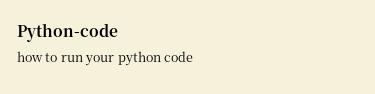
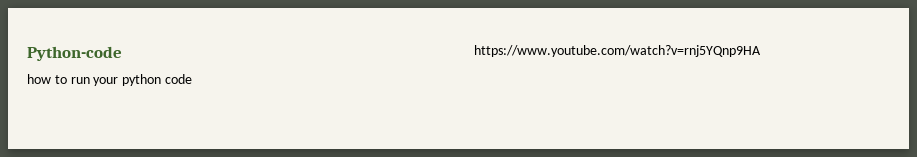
(193, 56) none -> [474,45,761,57] https://www.youtube.com/watch?v=rnj5YQnp9HA

